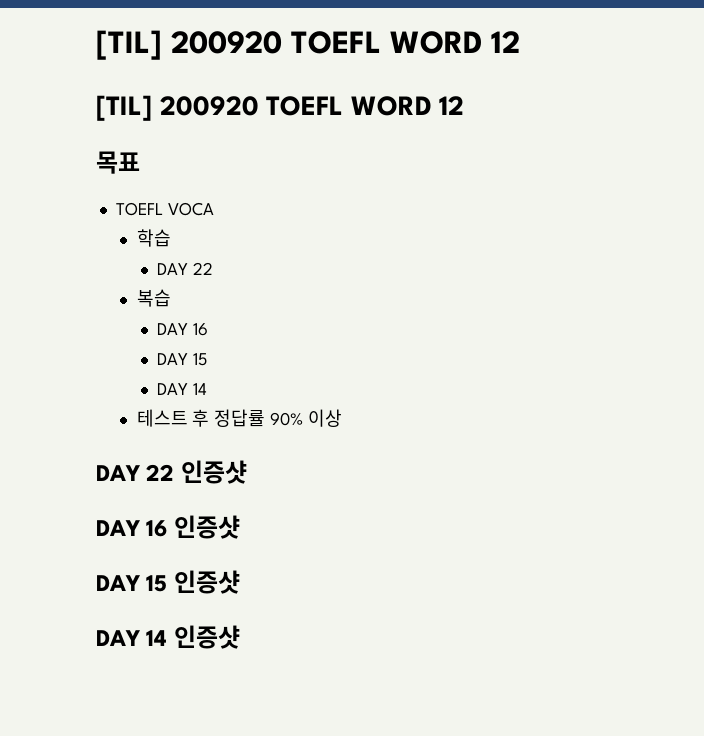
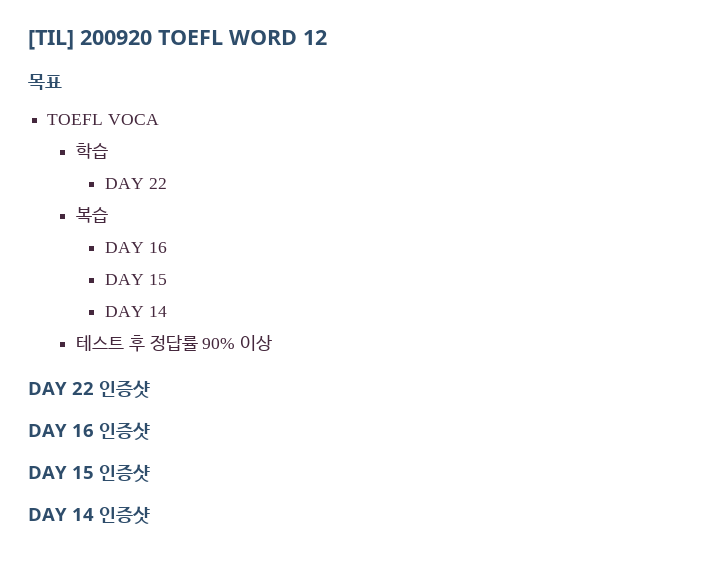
[96,30,520,60] [96,95,465,121] [TIL] 200920 TOEFL WORD 12 // [TIL] 200920 TOEFL WORD 12 -> [28,30,327,50] [TIL] 200920 TOEFL WORD 12

